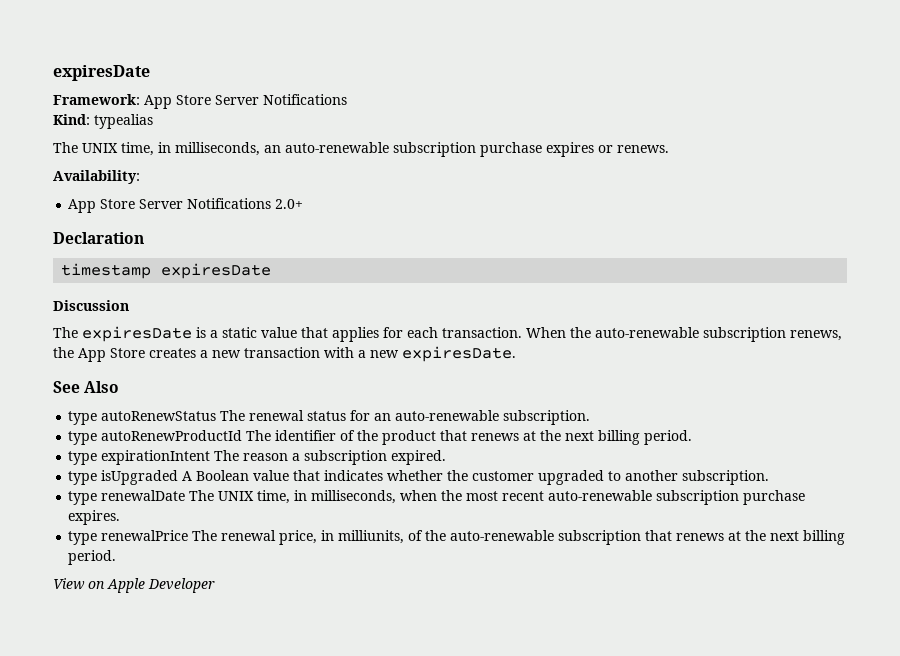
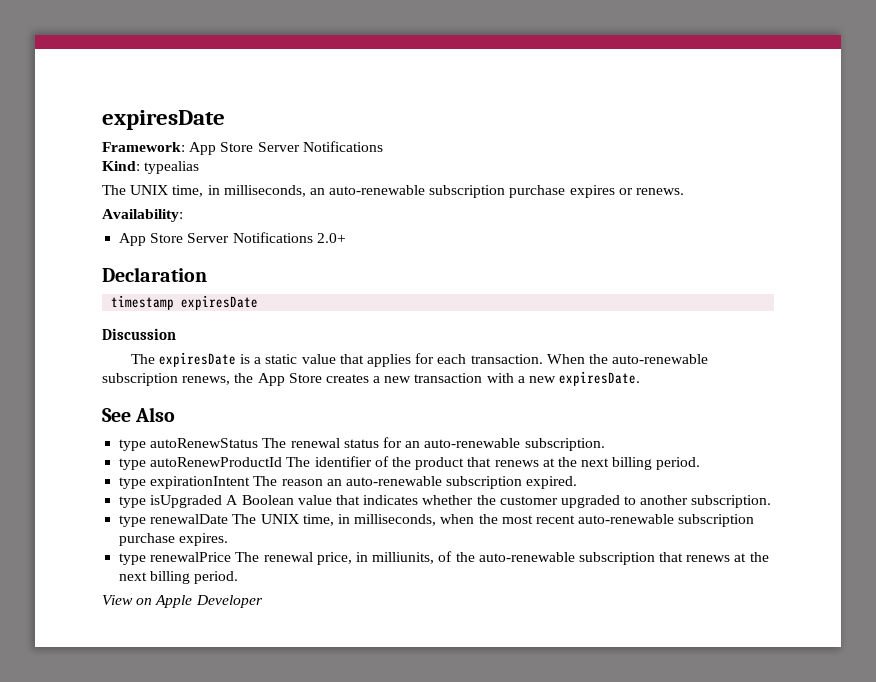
[292,453,301,461] a -> [326,476,442,486] an auto-renewable

